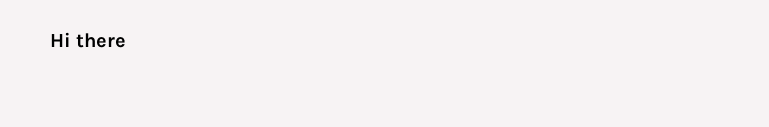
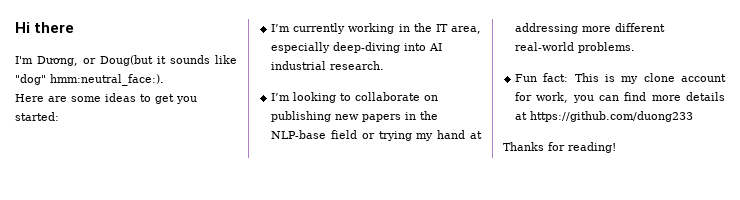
(127, 40) none -> [15,55,237,66] [15,74,164,86] [15,93,197,104] [15,112,59,121] [271,23,481,34] [271,42,443,53] [271,61,385,70] [271,92,439,103] [271,111,439,122] [271,130,482,141] [515,23,666,34] [515,42,636,53] [515,73,726,84] [515,92,725,103] [515,111,694,122] [503,142,616,153] // I'm Dương, or Doug(but it sounds like "dog" hmm:neutral_face:). // Here are some ideas to get you started: // I’m currently working in the IT area, especially deep-diving into AI industrial research. // I’m looking to collaborate on publishing new papers in the NLP-base field or trying my hand at addressing more different real-world problems. // Fun fact: This is my clone account for work, you can find more details at https://github.com/duong233 // Thanks for reading!

